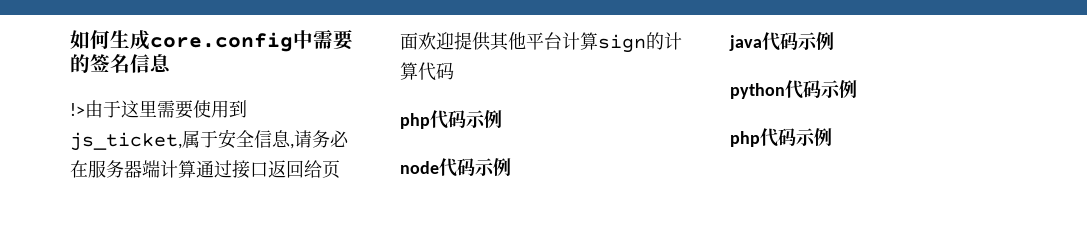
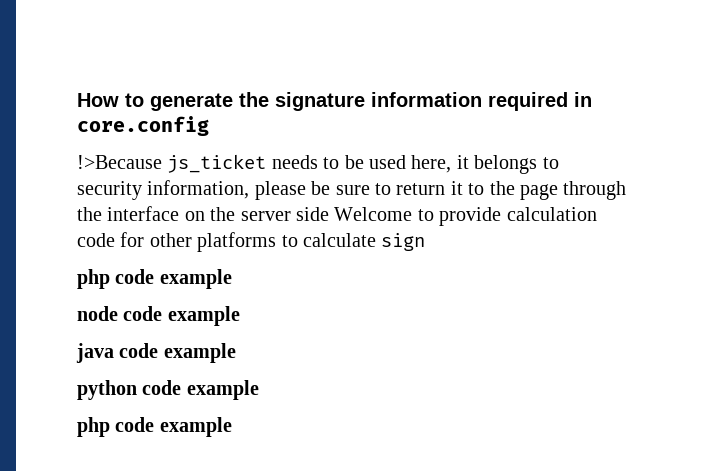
[70,29,353,52] [70,54,171,73] [70,100,247,119] [70,129,349,151] [70,160,340,179] [400,32,598,51] 如何生成core.config中需要的签名信息 // !>由于这里需要使用到js_ticket,属于安全信息,请务必在服务器端计算通过接口返回给页面欢迎提供其他平台计算 -> [77,92,592,111] [77,116,209,136] [77,154,559,174] [77,180,627,200] [77,206,597,226] [77,232,376,252] How to generate the signature information required in core.config // !>Because js_ticket needs to be used here, it belongs to security information, please be sure to return it to the page through the interface on the server side Welcome to provide calculation code for other platforms to calculate
[646,32,682,50] [400,62,454,81] [400,110,502,129] 的计算代码 // php代码示例 -> [77,269,232,289] // php code example
[439,158,511,177] 代码示例 -> [123,306,240,326] code example
[762,32,834,51] 代码示例 -> [119,343,236,363] code example
[785,80,857,99] [730,128,832,147] 代码示例 // php代码示例 -> [142,380,259,400] [77,417,232,437] code example // php code example

